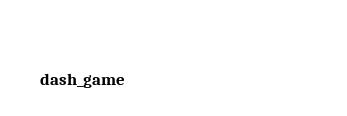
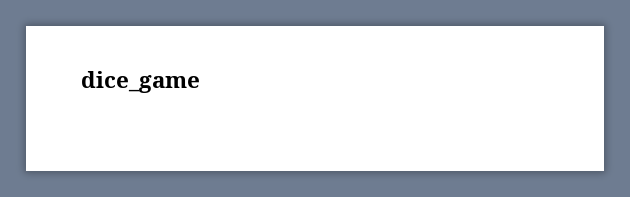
[40,73,125,88] dash_game -> [81,71,200,93] dice_game

